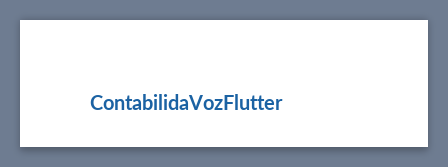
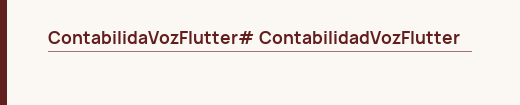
[90,94,283,110] ContabilidaVozFlutter -> [48,31,460,44] ContabilidaVozFlutter# ContabilidadVozFlutter

